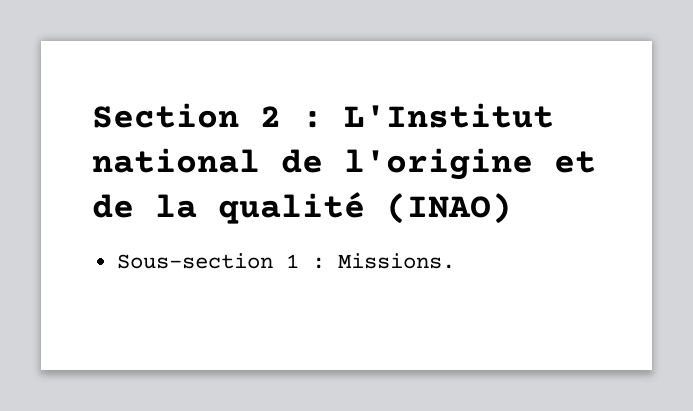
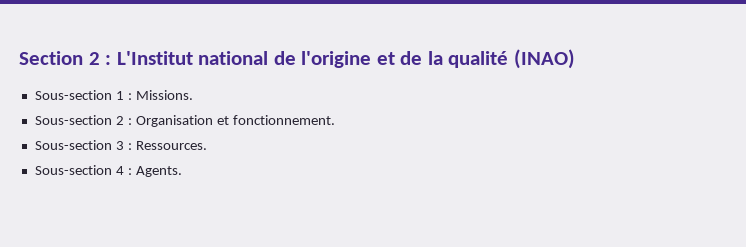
(455, 261) none -> [34,115,335,127] [34,140,207,150] [34,165,182,177] // Sous-section 2 : Organisation et fonctionnement. // Sous-section 3 : Ressources. // Sous-section 4 : Agents.

